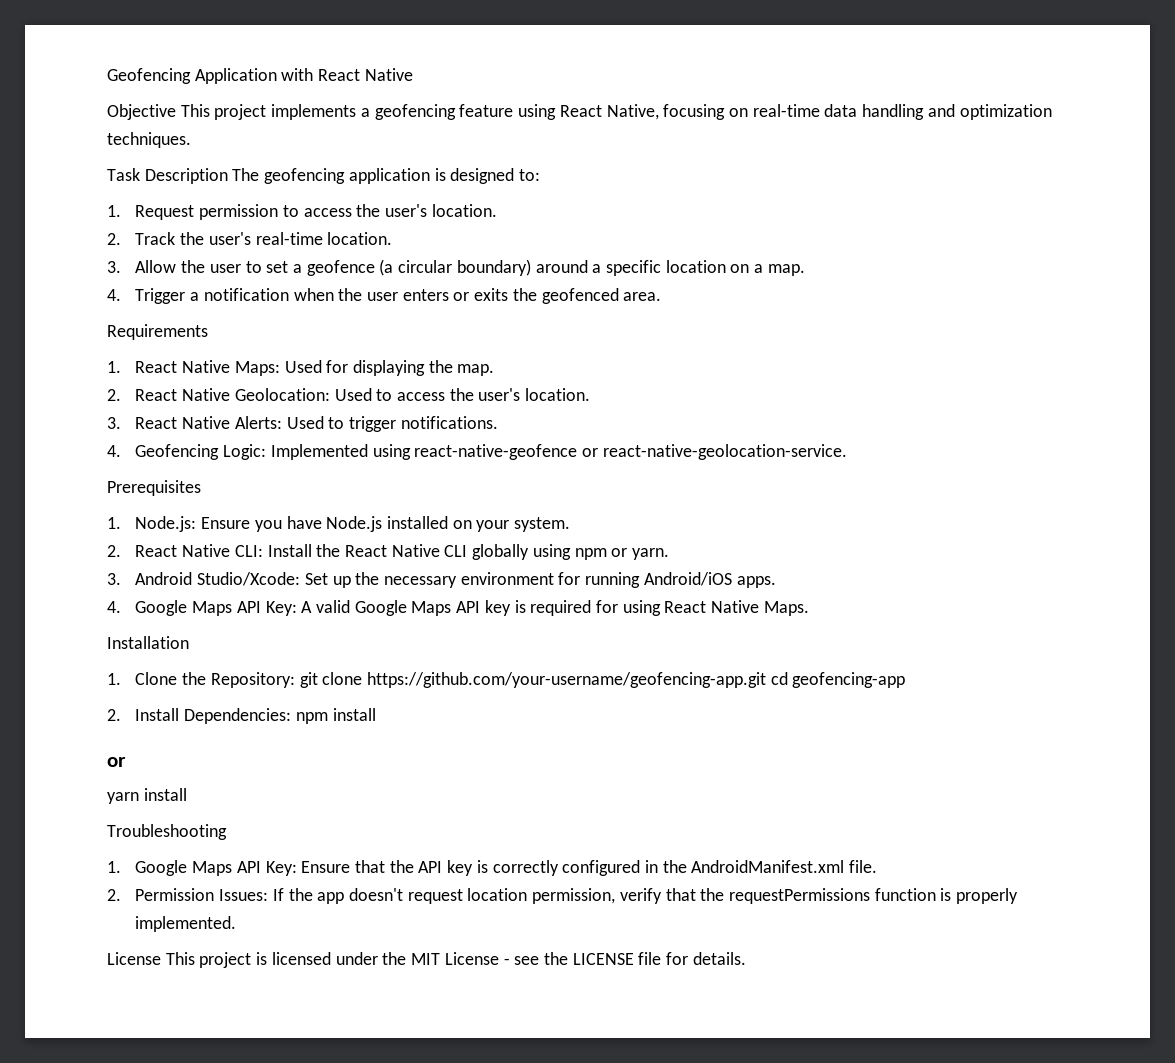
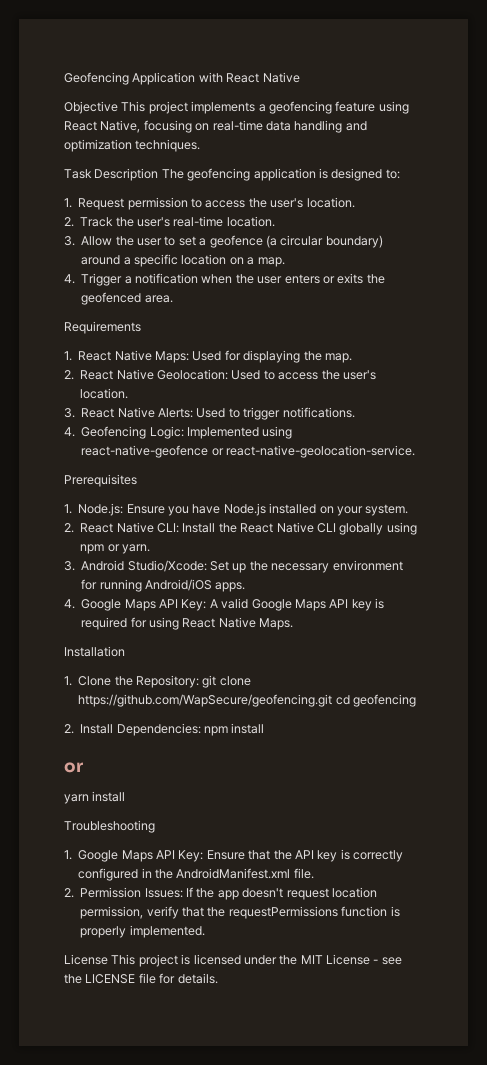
[366,672,906,688] https://github.com/your-username/geofencing-app.git cd geofencing-app -> [78,694,416,707] https://github.com/WapSecure/geofencing.git cd geofencing

